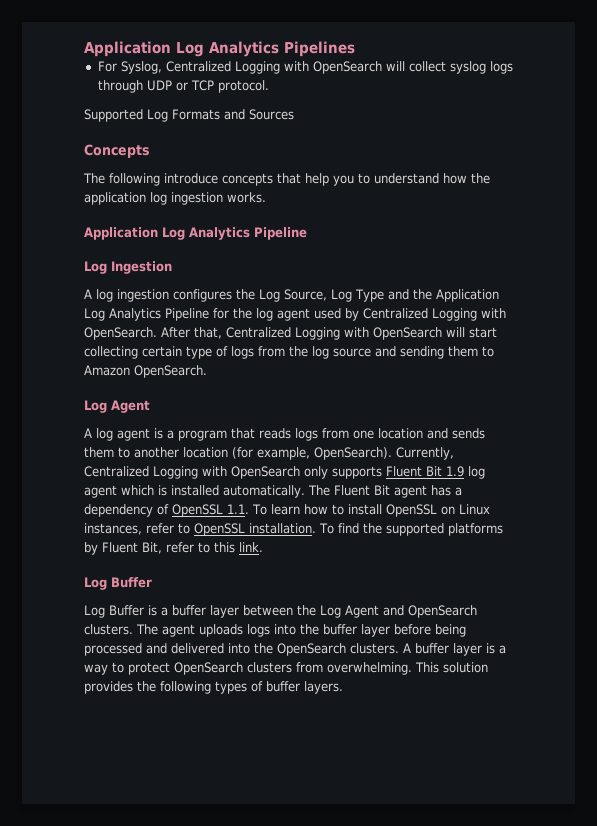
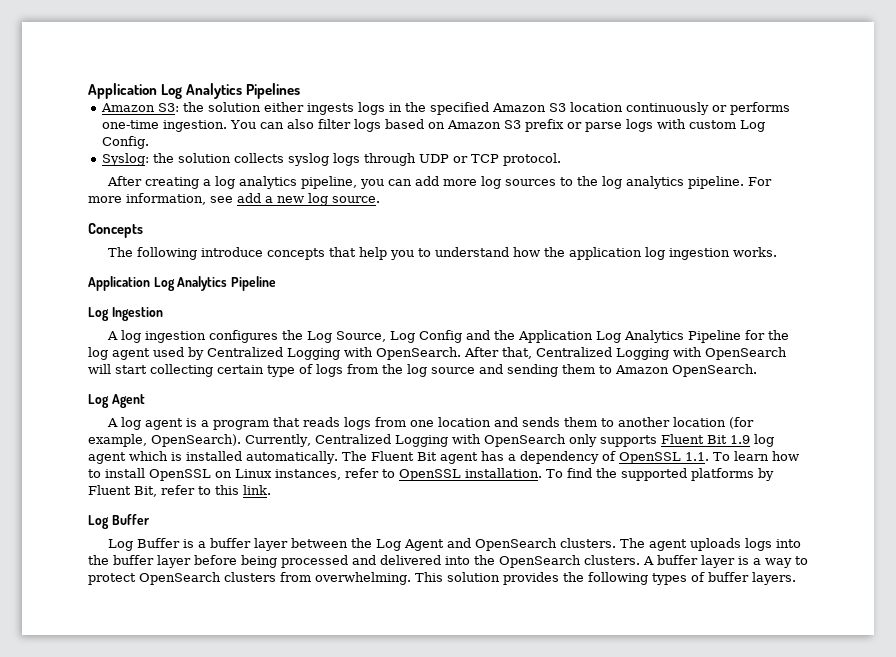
[97,61,446,74] For Syslog, Centralized Logging with OpenSearch will collect -> [101,102,791,115] [102,119,766,132] [102,136,150,149] [102,153,285,166] Amazon S3: the solution either ingests logs in the specified Amazon S3 location continuously or performs one-time ingestion. You can also filter logs based on Amazon S3 prefix or parse logs with custom Log Config. // Syslog: the solution collects
[84,109,294,122] Supported Log Formats and Sources -> [107,176,773,189] [88,193,380,206] After creating a log analytics pipeline, you can add more log sources to the log analytics pipeline. For more information, see add a new log source.
[355,289,384,302] Type -> [419,330,463,343] Config

